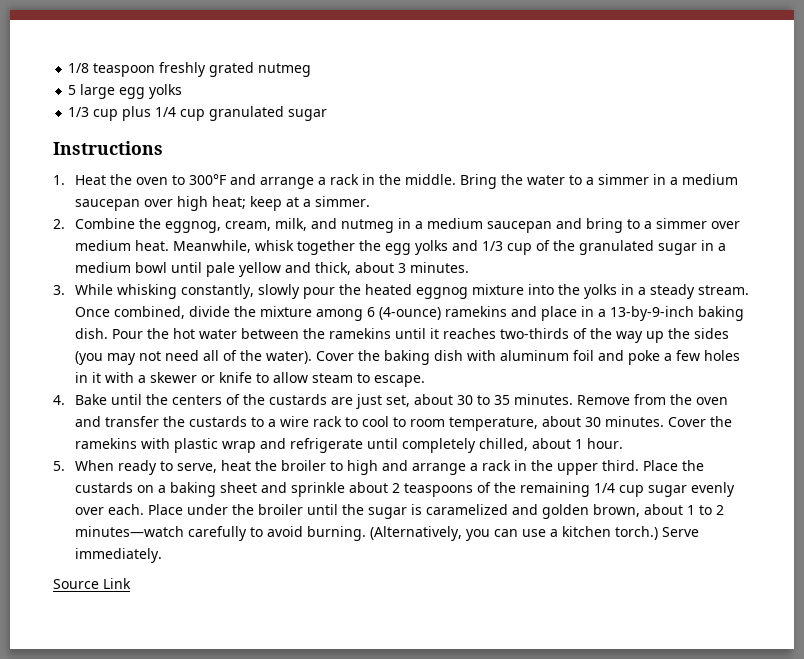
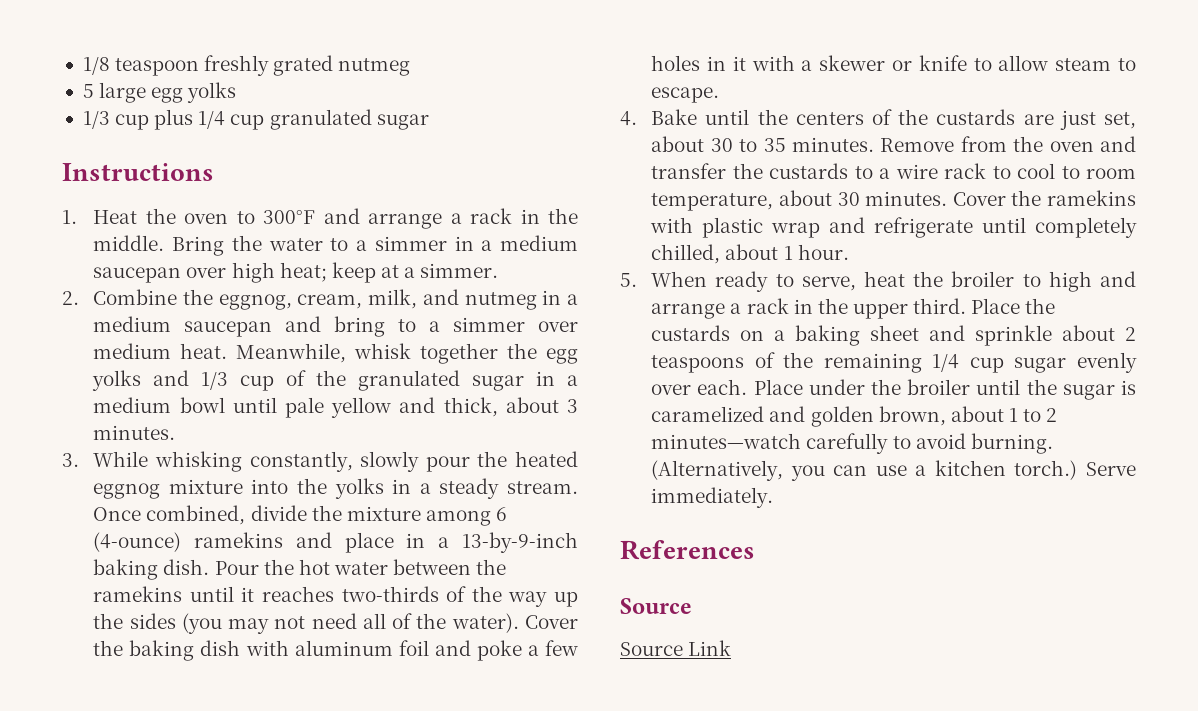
(162, 555) none -> [620,540,755,560] [620,598,692,614] // References // Source

